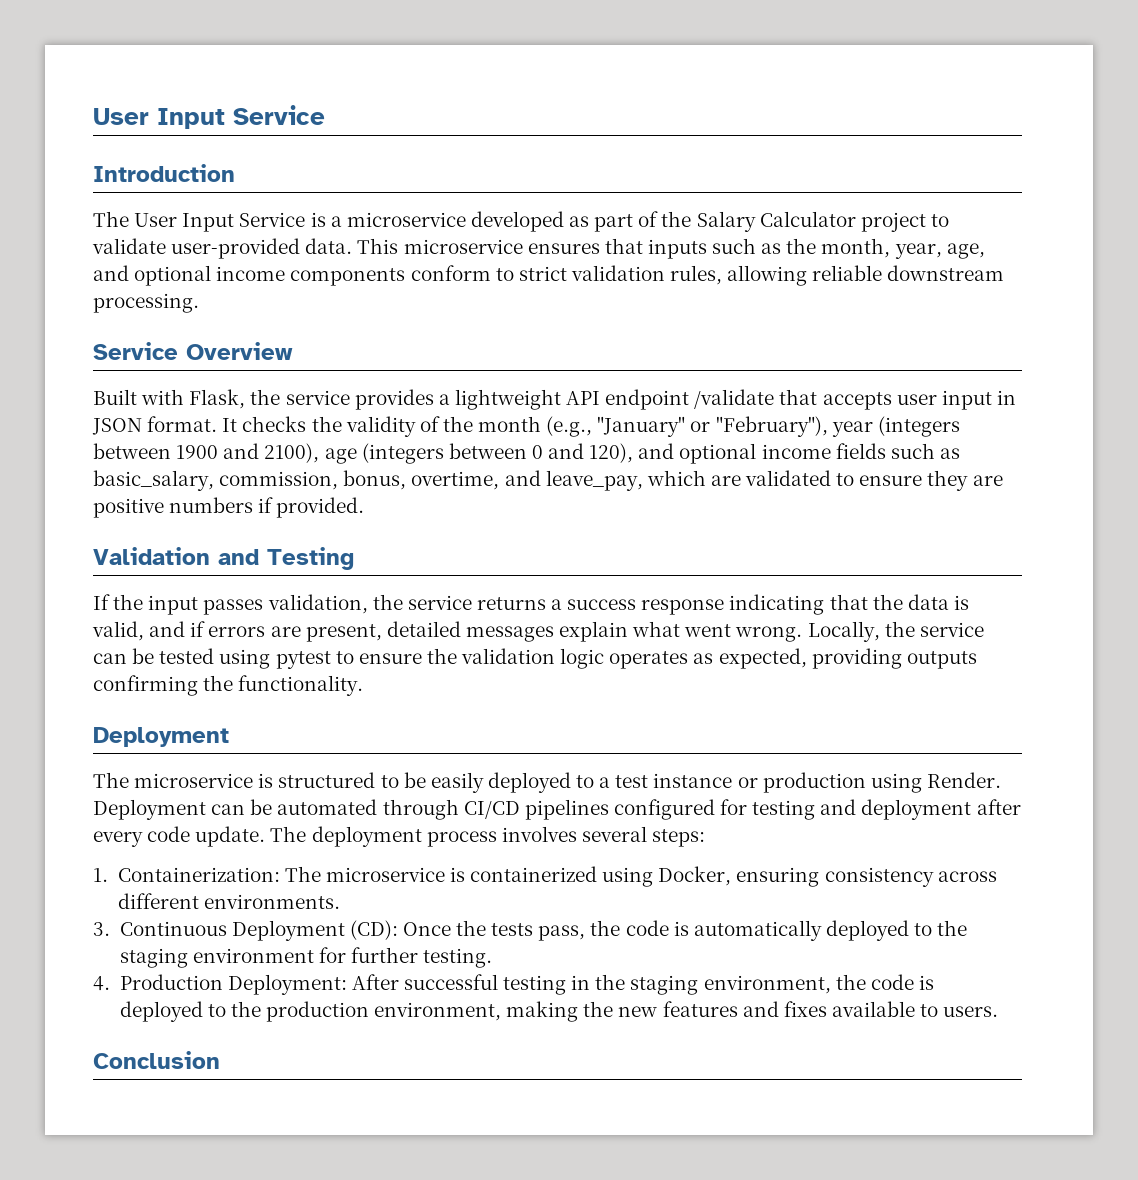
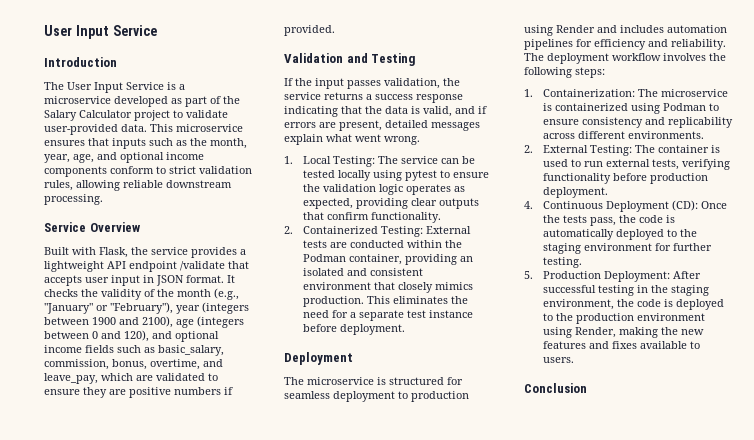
[807,621,915,642] Locally, the -> [284,156,399,167] // 1. Local Testing: The
(215, 656) none -> [338,170,372,181] locally
[906,651,977,669] [93,675,364,696] outputs confirming the functionality. -> [411,198,480,209] [303,212,442,223] [284,226,472,237] [303,240,463,248] [303,254,474,265] [303,268,424,276] [303,282,474,293] [303,296,469,307] [303,310,474,321] [303,324,406,335] clear outputs that confirm functionality. // 2. Containerized Testing: External tests are conducted within the Podman container, providing an isolated and consistent environment that closely mimics production. This eliminates the need for a separate test instance before deployment.
[380,772,1001,793] [93,799,1021,820] [93,826,647,847] to be easily deployed to a test instance or production using Render. Deployment can be automated through CI/CD pipelines configured for testing and deployment after every code update. The deployment process involves several -> [447,377,463,385] [284,391,469,402] [524,25,727,36] [524,39,726,50] [524,53,726,64] [524,67,572,78] for seamless deployment to production using Render and includes automation pipelines for efficiency and reliability. The deployment workflow involves the following
[658,866,997,887] [117,893,340,909] [93,922,110,936] Docker, ensuring consistency across different environments. // 3. -> [663,103,720,111] [543,117,734,128] [543,131,705,139] [524,145,721,156] [543,159,731,170] [543,173,709,184] [543,187,609,198] [524,201,533,209] Podman to ensure consistency and replicability across different environments. // 2. External Testing: The container is used to run external tests, verifying functionality before production deployment. // 4.
[93,976,110,991] 4. -> [524,271,533,279] 5.
[374,1002,502,1021] environment, -> [637,313,706,321] [543,327,617,338] environment using Render,

